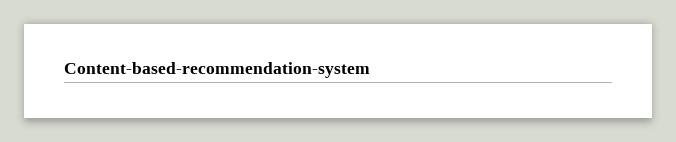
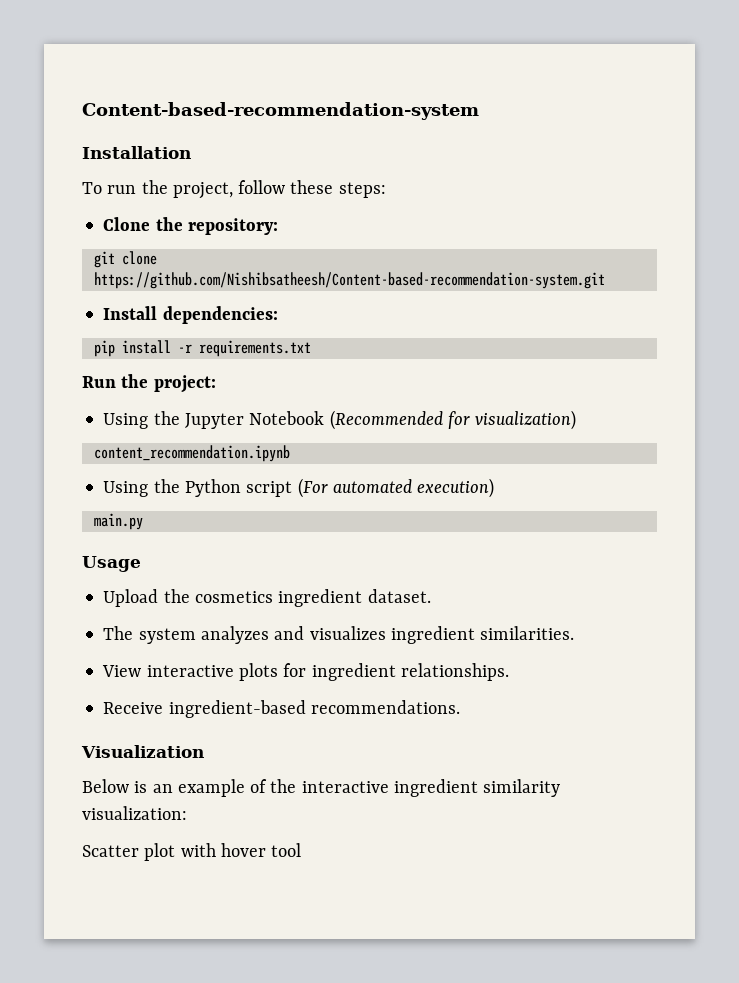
(370, 70) none -> [82,146,191,159] [82,180,386,199] [103,217,278,235] [93,251,157,268] [93,272,605,289] [103,306,278,324] [93,340,311,357] [82,374,216,393] [103,410,577,430] [93,445,290,462] [103,478,495,498] [93,513,143,530] [82,556,141,572] [103,589,431,607] [103,626,575,644] [102,663,509,681] [103,700,460,718] [81,745,204,758] [82,779,561,797] [82,806,187,820] [82,843,302,861] // Installation // To run the project, follow these steps: // Clone the repository: // git clone https://github.com/Nishibsatheesh/Content-based-recommendation-system.git // Install dependencies: // pip install -r requirements.txt // Run the project: // Using the Jupyter Notebook (Recommended for visualization) // content_recommendation.ipynb // Using the Python script (For automated execution) // main.py // Usage // Upload the cosmetics ingredient dataset. // The system analyzes and visualizes ingredient similarities. // View interactive plots for ingredient relationships. // Receive ingredient-based recommendations. // Visualization // Below is an example of the interactive ingredient similarity visualization: // Scatter plot with hover tool

